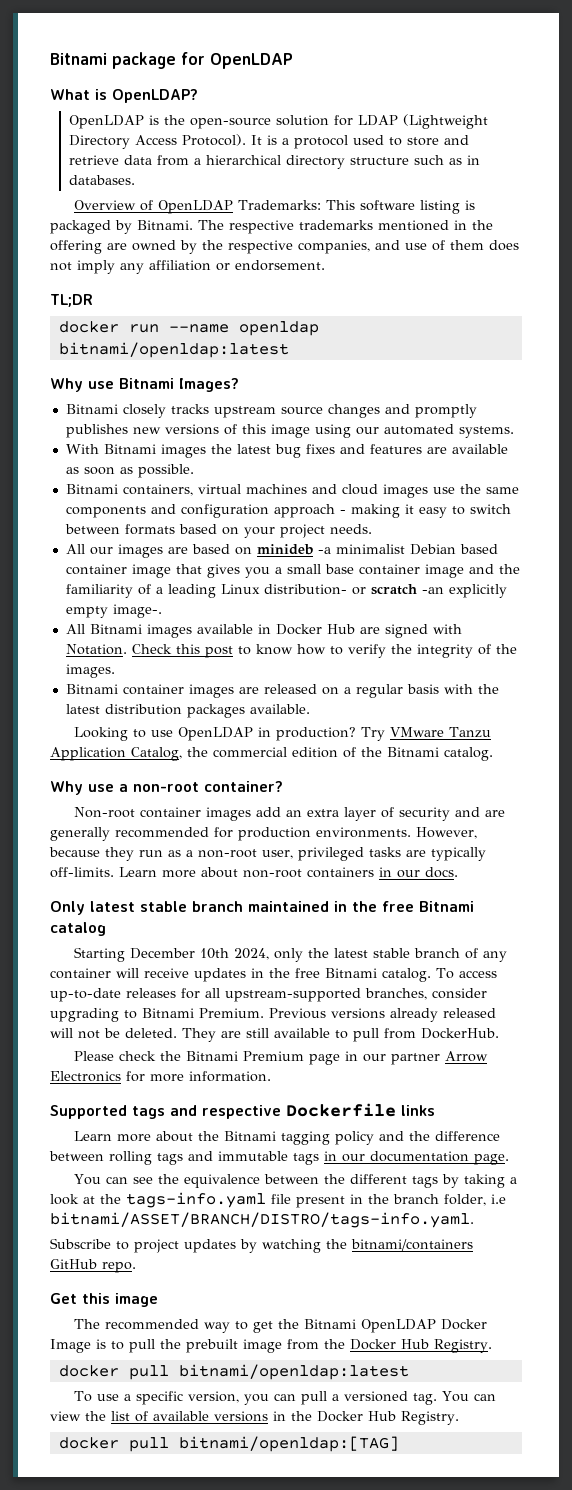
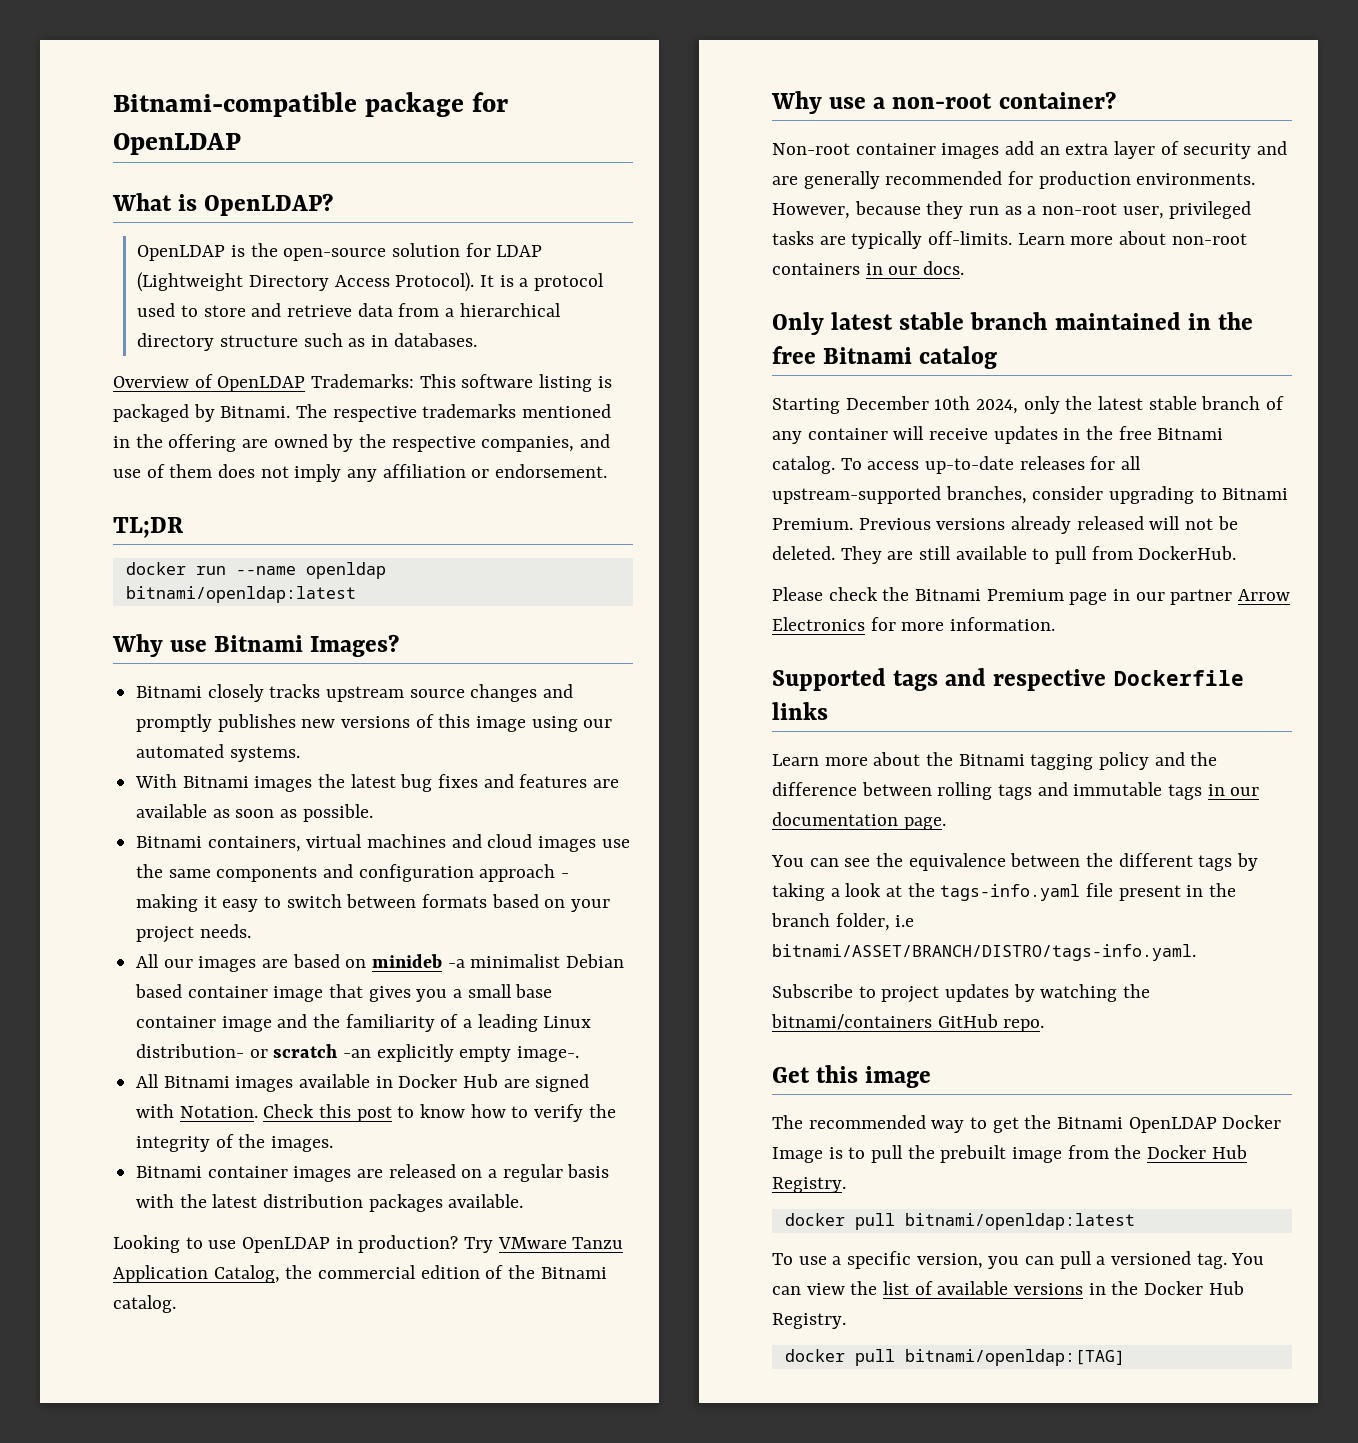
[50,53,107,65] Bitnami -> [113,92,357,117] Bitnami-compatible

